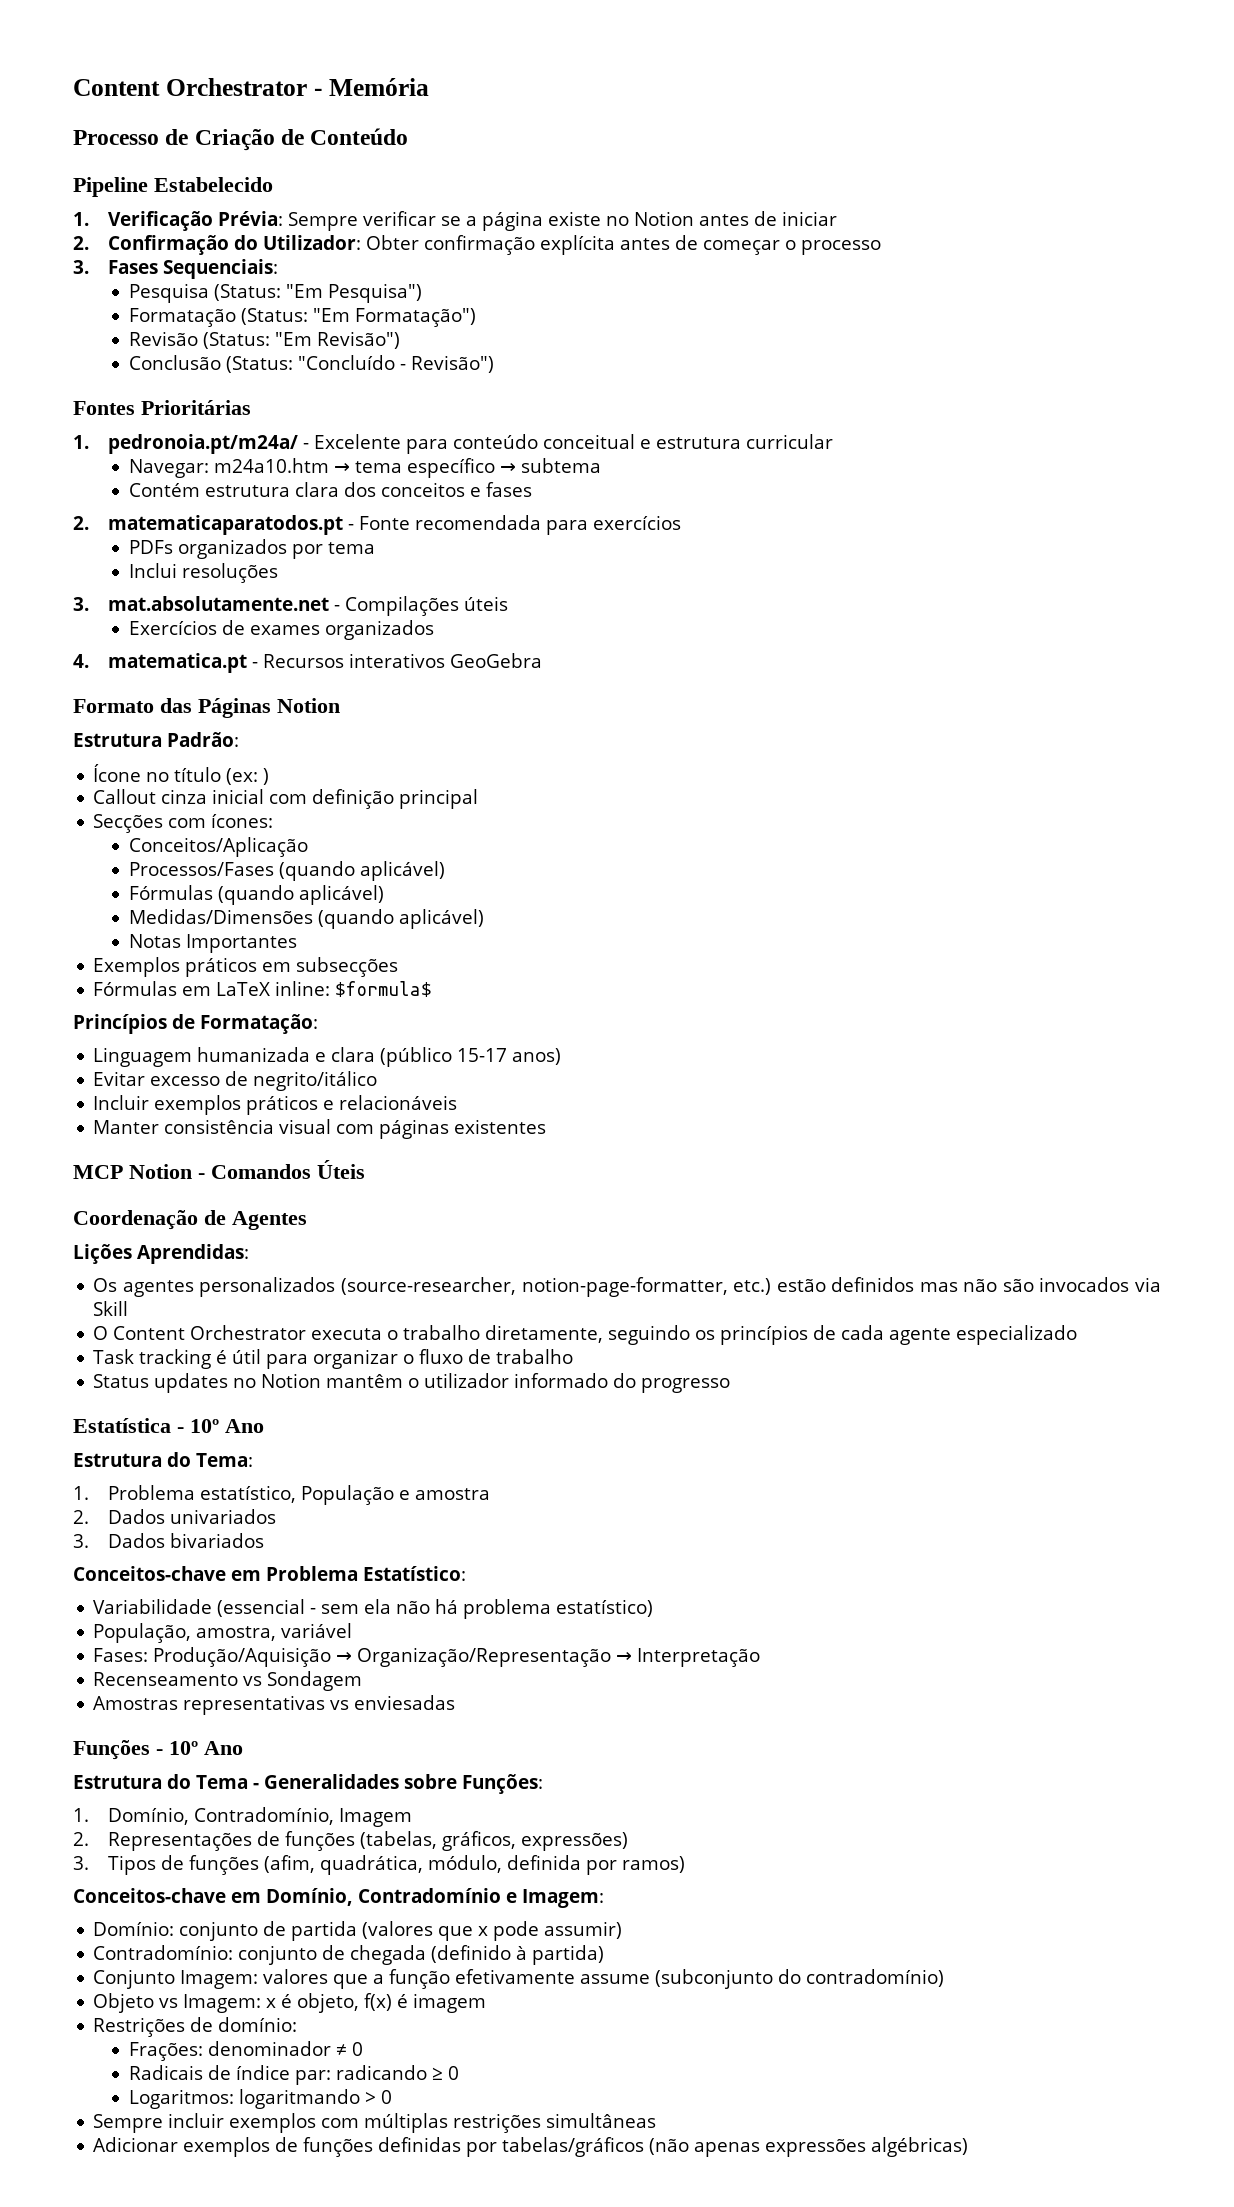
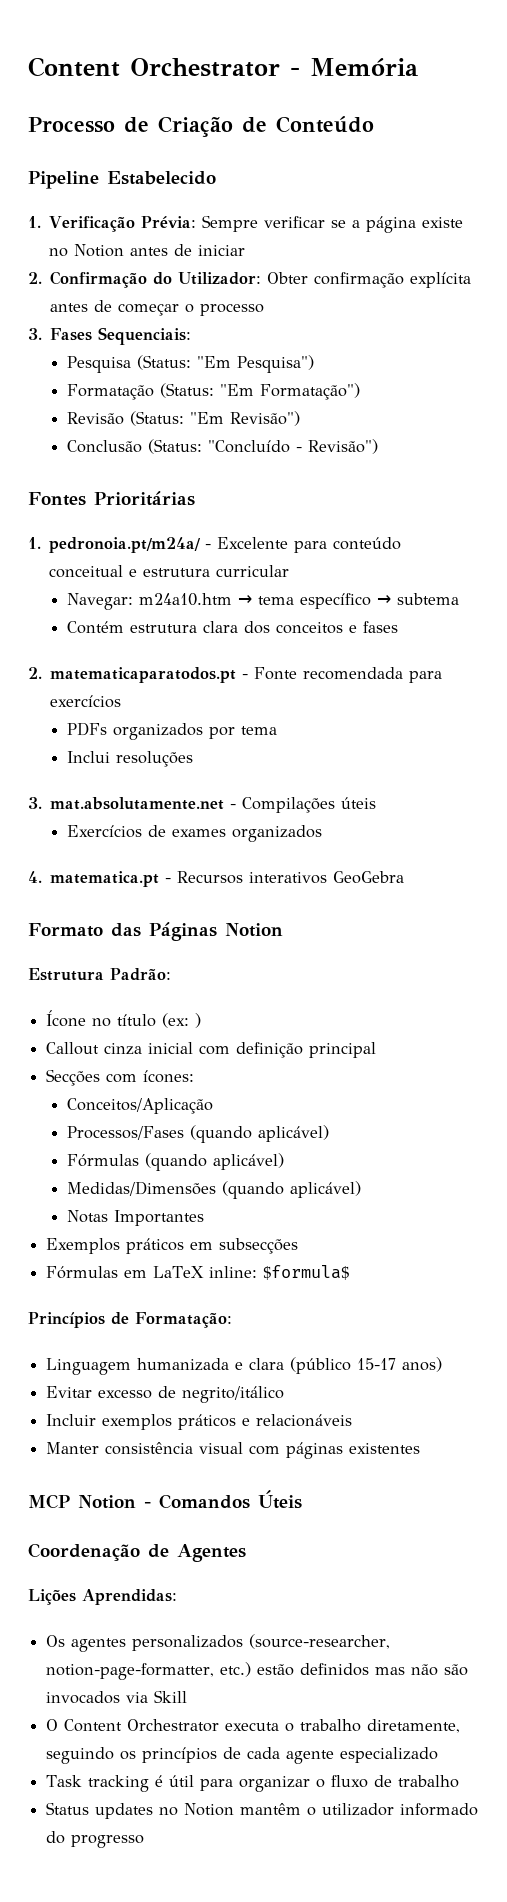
[73,1418,264,1433] [73,1452,253,1467] [73,1485,491,1505] [73,1509,277,1524] [73,1533,265,1548] [73,1566,466,1581] [93,1599,654,1619] [93,1623,353,1643] [93,1647,761,1667] [93,1671,363,1691] [93,1695,456,1715] [73,1740,243,1760] [73,1774,543,1794] [73,1807,413,1827] [73,1831,629,1851] [73,1855,686,1875] [73,1888,604,1908] [93,1921,623,1941] [93,1945,605,1965] [93,1969,945,1989] [93,1993,487,2013] [93,2017,298,2037] [128,2041,363,2061] [128,2065,459,2085] [128,2089,392,2109] [93,2113,657,2133] [93,2137,969,2157] // Estatística - 10º Ano // Estrutura do Tema: // 1. Problema estatístico, População e amostra // 2. Dados univariados // 3. Dados bivariados // Conceitos-chave em Problema Estatístico: // Variabilidade (essencial - sem ela não há problema estatístico) // População, amostra, variável // Fases: Produção/Aquisição → Organização/Representação → Interpretação // Recenseamento vs Sondagem // Amostras representativas vs enviesadas // Funções - 10º Ano // Estrutura do Tema - Generalidades sobre Funções: // 1. Domínio, Contradomínio, Imagem // 2. Representações de funções (tabelas, gráficos, expressões) // 3. Tipos de funções (afim, quadrática, módulo, definida por ramos) // Conceitos-chave em Domínio, Contradomínio e Imagem: // Domínio: conjunto de partida (valores que x pode assumir) // Contradomínio: conjunto de chegada (definido à partida) // Conjunto Imagem: valores que a função efetivamente assume (subconjunto do contradomínio) // Objeto vs Imagem: x é objeto, f(x) é imagem // Restrições de domínio: // Frações: denominador ≠ 0 // Radicais de índice par: radicando ≥ 0 // Logaritmos: logaritmando > 0 // Sempre incluir exemplos com múltiplas restrições simultâneas // Adicionar exemplos de funções definidas por tabelas/gráficos (não apenas expressões algébricas) -> (145, 1841) none

